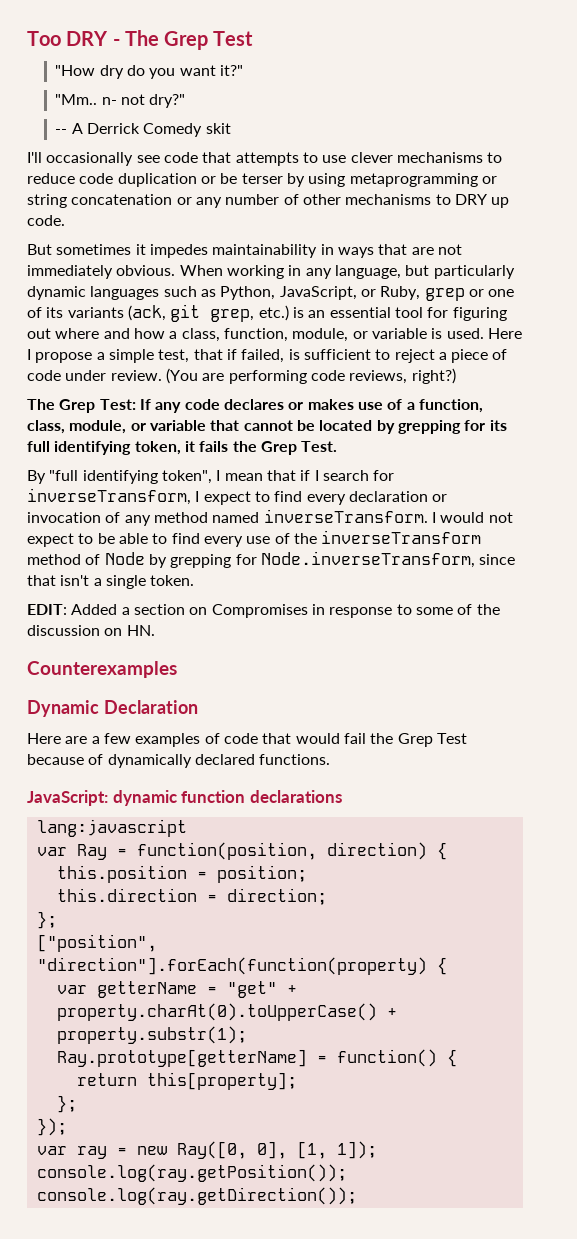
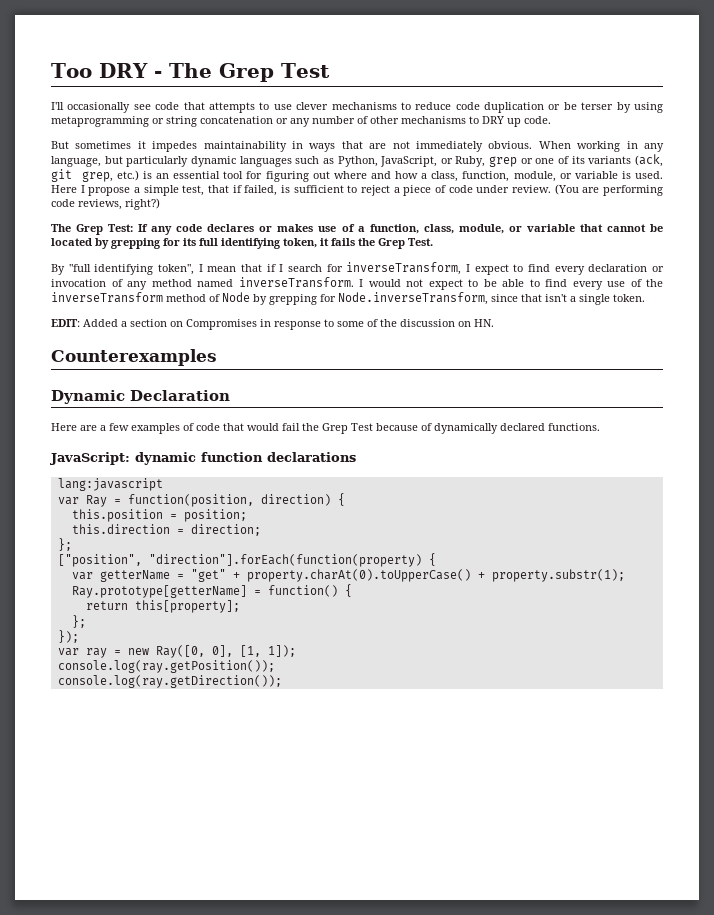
[55,65,244,79] [55,94,186,108] [55,123,231,137] // "How dry do you want it?" // "Mm.. n- not dry?" // -- A Derrick Comedy skit -> (330, 70) none

